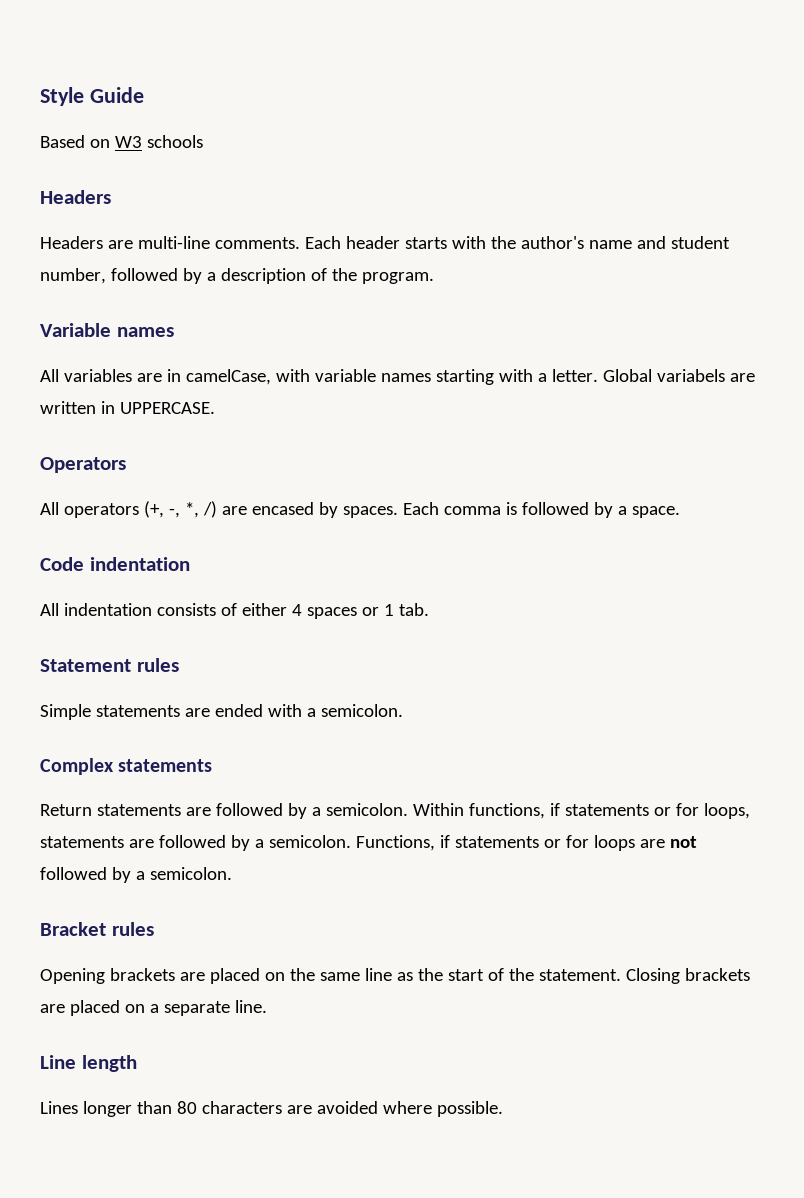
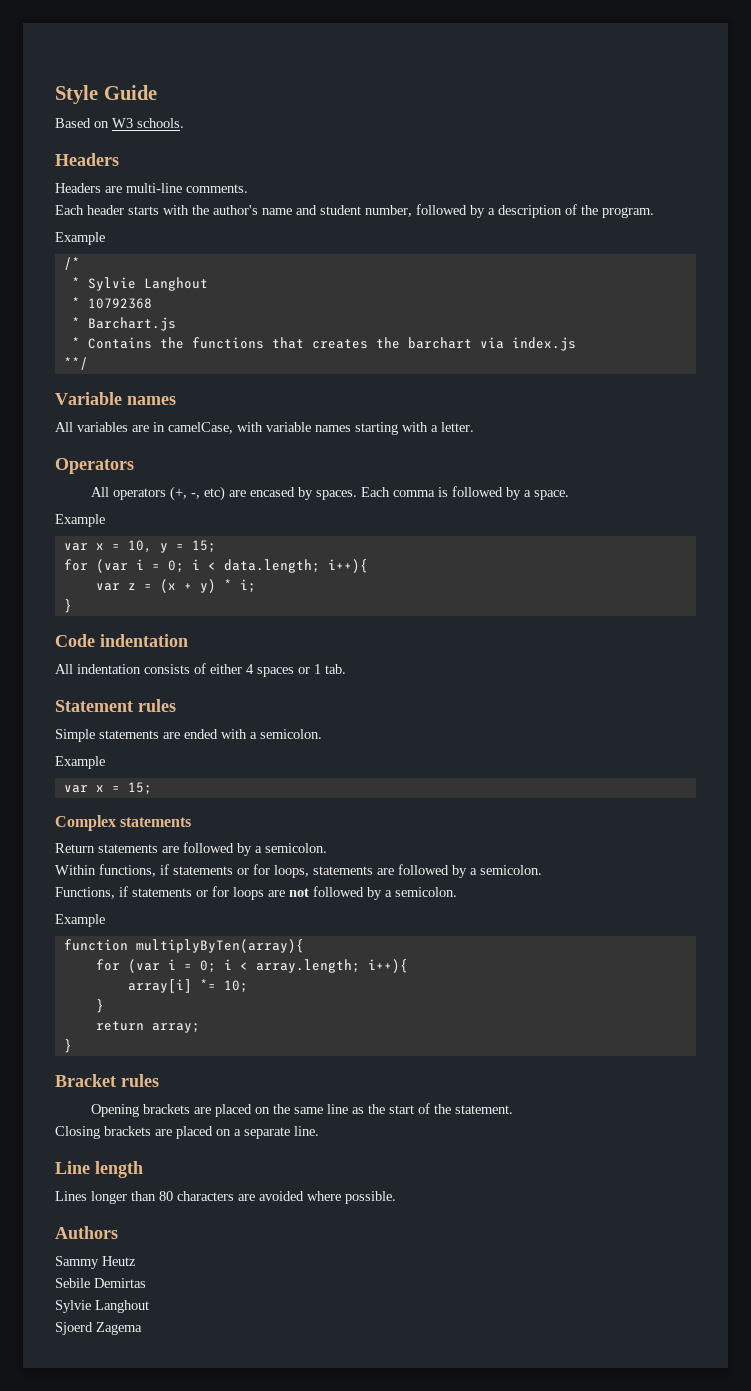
[146,135,203,148] schools -> [137,118,184,128] schools.
(300, 243) none -> (248, 188) //
(434, 278) none -> [55,232,105,245] [63,257,80,270] [71,277,208,291] [71,297,152,309] [71,317,176,331] [71,337,576,351] [63,357,88,370] // Example // /* // * Sylvie Langhout // * 10792368 // * Barchart.js // * Contains the functions that creates the barchart via index.js // **/
[602,369,755,382] [40,401,215,414] Global variabels are written in UPPERCASE. -> (474, 427) none
[184,501,217,518] *, /) -> [203,486,225,501] etc)
(680, 512) none -> [55,514,105,527] [63,540,216,553] [63,559,368,573] [95,579,256,593] [63,599,72,613] // Example // var x = 10, y = 15; // for (var i = 0; i < data.length; i++){ // var z = (x + y) * i; // }
(403, 710) none -> [55,756,105,769] [63,782,152,795] // Example // var x = 15;
(408, 809) none -> (327, 848) //
(351, 841) none -> (542, 870) //
(232, 873) none -> [55,914,105,927] [63,939,304,953] [95,959,408,973] [127,979,248,993] [95,999,104,1013] [95,1021,200,1033] [63,1039,72,1053] // Example // function multiplyByTen(array){ // for (var i = 0; i < array.length; i++){ // array[i] *= 10; // } // return array; // }
(621, 975) none -> (513, 1109) //
(503, 1109) none -> [55,1226,118,1239] [55,1256,136,1269] [55,1278,146,1288] [55,1300,149,1313] [55,1322,142,1335] // Authors // Sammy Heutz // Sebile Demirtas // Sylvie Langhout // Sjoerd Zagema

